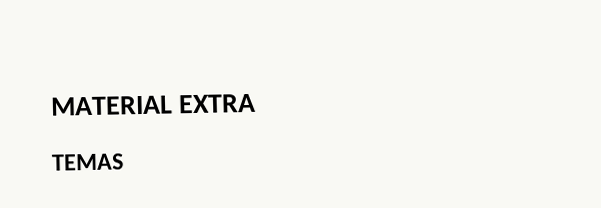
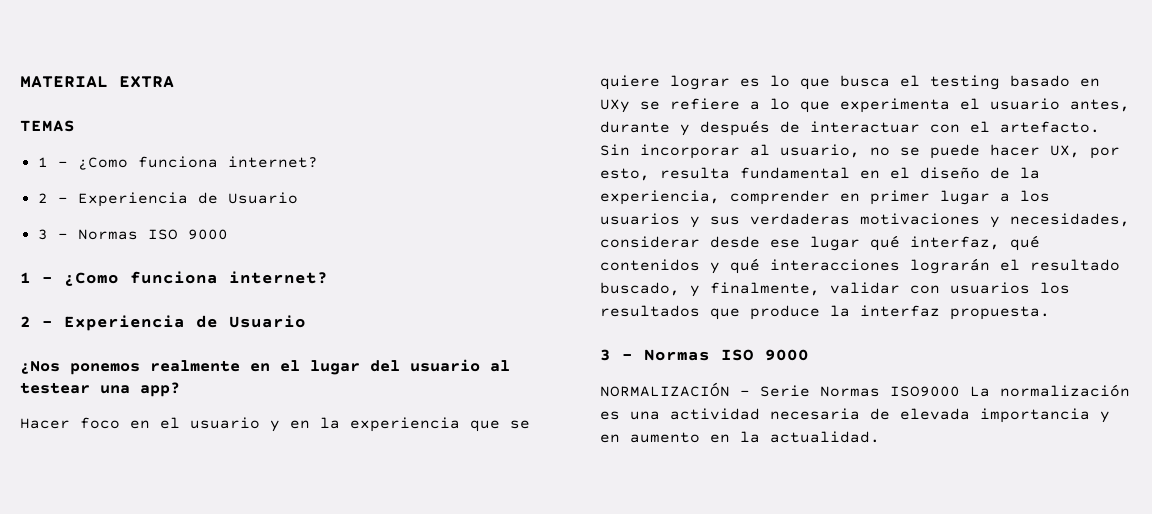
(124, 162) none -> [37,156,318,170] [37,192,298,207] [37,229,228,240] [20,271,328,286] [20,315,306,331] [20,359,510,375] [20,382,180,397] [20,417,530,432] [600,75,1100,90] [600,98,1130,113] [600,120,1100,136] [600,144,1120,159] [600,167,1040,181] [600,190,1050,205] [600,213,1130,228] [600,235,1040,251] [600,258,1120,274] [600,282,1070,297] [600,305,1050,320] [600,349,809,361] [600,382,1130,397] [600,408,1110,423] [600,431,880,443] // 1 - ¿Como funciona internet? // 2 - Experiencia de Usuario // 3 - Normas ISO 9000 // 1 - ¿Como funciona internet? // 2 - Experiencia de Usuario // ¿Nos ponemos realmente en el lugar del usuario al testear una app? // Hacer foco en el usuario y en la experiencia que se quiere lograr es lo que busca el testing basado en UXy se refiere a lo que experimenta el usuario antes, durante y después de interactuar con el artefacto. Sin incorporar al usuario, no se puede hacer UX, por esto, resulta fundamental en el diseño de la experiencia, comprender en primer lugar a los usuarios y sus verdaderas motivaciones y necesidades, considerar desde ese lugar qué interfaz, qué contenidos y qué interacciones lograrán el resultado buscado, y finalmente, validar con usuarios los resultados que produce la interfaz propuesta. // 3 - Normas ISO 9000 // NORMALIZACIÓN - Serie Normas ISO9000 La normalización es una actividad necesaria de elevada importancia y en aumento en la actualidad.

